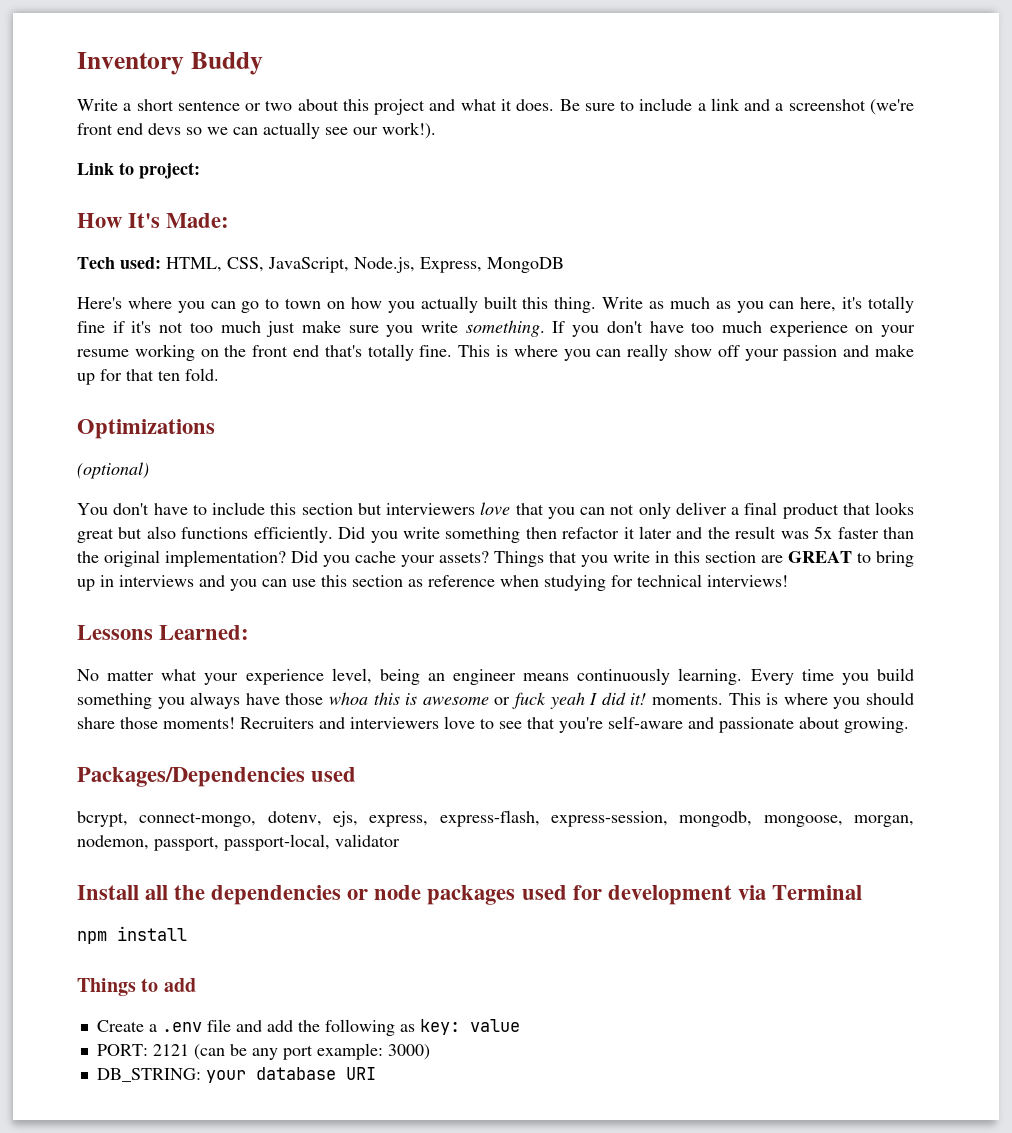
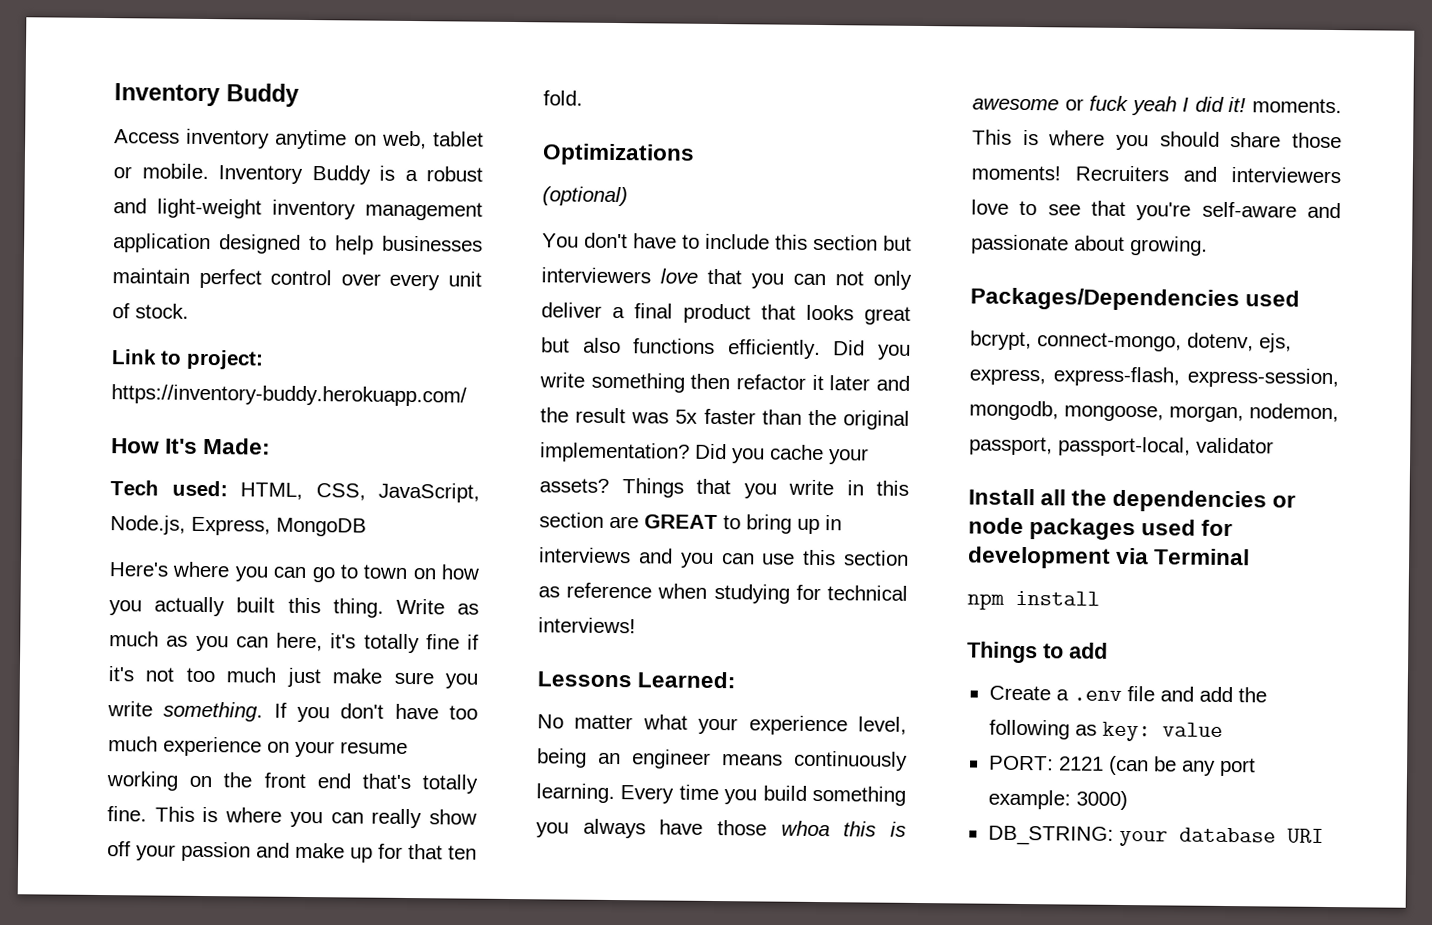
[77,98,914,115] [77,122,436,139] Write a short sentence or two about this project and what it does. Be sure to include a link and a screenshot (we're front end devs so we can actually see our work!). -> [114,128,484,150] [113,163,483,185] [113,198,483,221] [113,233,483,255] [112,268,482,291] [112,303,189,319] Access inventory anytime on web, tablet or mobile. Inventory Buddy is a robust and light-weight inventory management application designed to help businesses maintain perfect control over every unit of stock.
(200, 170) none -> [111,384,467,407] https://inventory-buddy.herokuapp.com/

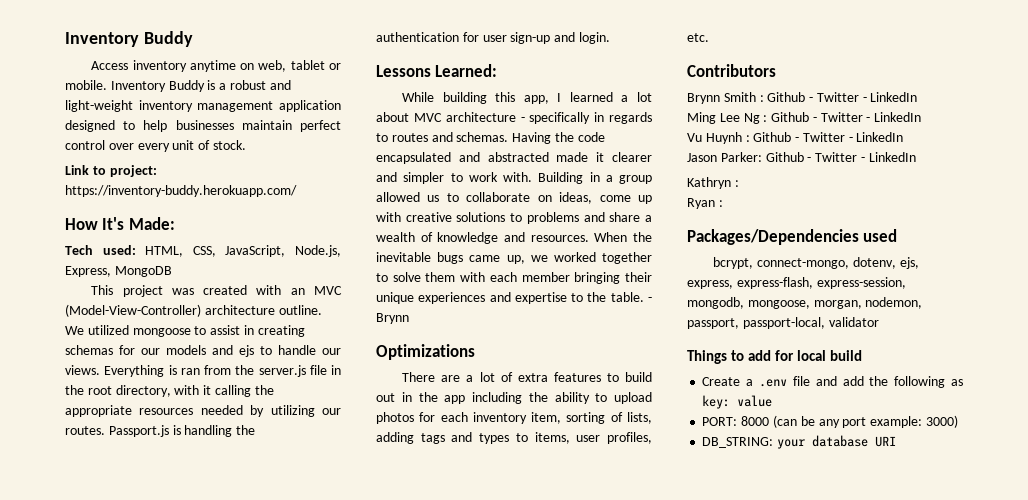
[109,561,479,583] [109,596,479,618] [109,631,479,654] [108,666,478,689] [107,701,478,723] [108,736,408,758] [106,771,478,794] [107,806,478,829] [107,841,477,863] [543,90,583,106] [542,143,695,166] [542,186,628,207] [542,232,912,251] [541,267,912,290] [541,302,911,325] [541,337,911,360] [539,372,910,393] [540,407,910,430] [540,442,869,465] [539,478,909,499] [539,512,842,535] [539,547,909,568] [538,582,908,604] [538,617,636,634] [537,671,737,689] [537,714,907,736] [537,748,908,771] [536,783,906,806] [536,818,906,839] [972,95,1342,116] [972,129,1342,151] [971,165,1341,184] [971,199,1341,221] [971,234,1208,256] Here's where you can go to town on how you actually built this thing. Write as much as you can here, it's totally fine if it's not too much just make sure you write something. If you don't have too much experience on your resume working on the front end that's totally fine. This is where you can really show off your passion and make up for that ten fold. // Optimizations // (optional) // You don't have to include this section but interviewers love that you can not only deliver a final product that looks great but also functions efficiently. Did you write something then refactor it later and the result was 5x faster than the original implementation? Did you cache your assets? Things that you write in this section are GREAT to bring up in interviews and you can use this section as reference when studying for technical interviews! // Lessons Learned: // No matter what your experience level, being an engineer means continuously learning. Every time you build something you always have those whoa this is awesome or fuck yeah I did it! moments. This is where you should share those moments! Recruiters and interviewers love to see that you're self-aware and passionate about growing. -> [91,285,342,297] [65,304,322,317] [65,325,305,337] [65,345,341,357] [65,365,341,377] [65,385,274,397] [65,405,341,417] [65,425,256,437] [376,32,610,44] [376,64,498,77] [402,92,652,104] [376,112,652,124] [376,132,605,144] [376,152,652,164] [376,172,652,184] [376,192,652,204] [376,212,652,224] [376,232,652,244] [376,252,652,264] [376,272,652,284] [376,292,652,304] [376,313,409,324] [376,344,475,360] [402,372,652,382] [376,392,652,404] [376,412,652,424] [376,432,652,444] [687,33,709,42] [687,64,776,77] [687,92,918,104] [687,112,922,124] [687,132,904,144] [687,152,916,162] [687,177,739,189] [687,198,723,209] This project was created with an MVC (Model-View-Controller) architecture outline. We utilized mongoose to assist in creating schemas for our models and ejs to handle our views. Everything is ran from the server.js file in the root directory, with it calling the appropriate resources needed by utilizing our routes. Passport.js is handling the authentication for user sign-up and login. // Lessons Learned: // While building this app, I learned a lot about MVC architecture - specifically in regards to routes and schemas. Having the code encapsulated and abstracted made it clearer and simpler to work with. Building in a group allowed us to collaborate on ideas, come up with creative solutions to problems and share a wealth of knowledge and resources. When the inevitable bugs came up, we worked together to solve them with each member bringing their unique experiences and expertise to the table. - Brynn // Optimizations // There are a lot of extra features to build out in the app including the ability to upload photos for each inventory item, sorting of lists, adding tags and types to items, user profiles, etc. // Contributors // Brynn Smith : Github - Twitter - LinkedIn // Ming Lee Ng : Github - Twitter - LinkedIn // Vu Huynh : Github - Twitter - LinkedIn // Jason Parker: Github - Twitter - LinkedIn // Kathryn : // Ryan :
[968,488,1297,513] [968,517,1234,541] [967,546,1251,569] [967,590,1100,610] // Install all the dependencies or node packages used for development via Terminal // npm install -> (879, 322) none
(1108, 650) none -> [775,350,863,361] for local build
[1058,756,1104,771] 2121 -> [741,416,770,426] 8000

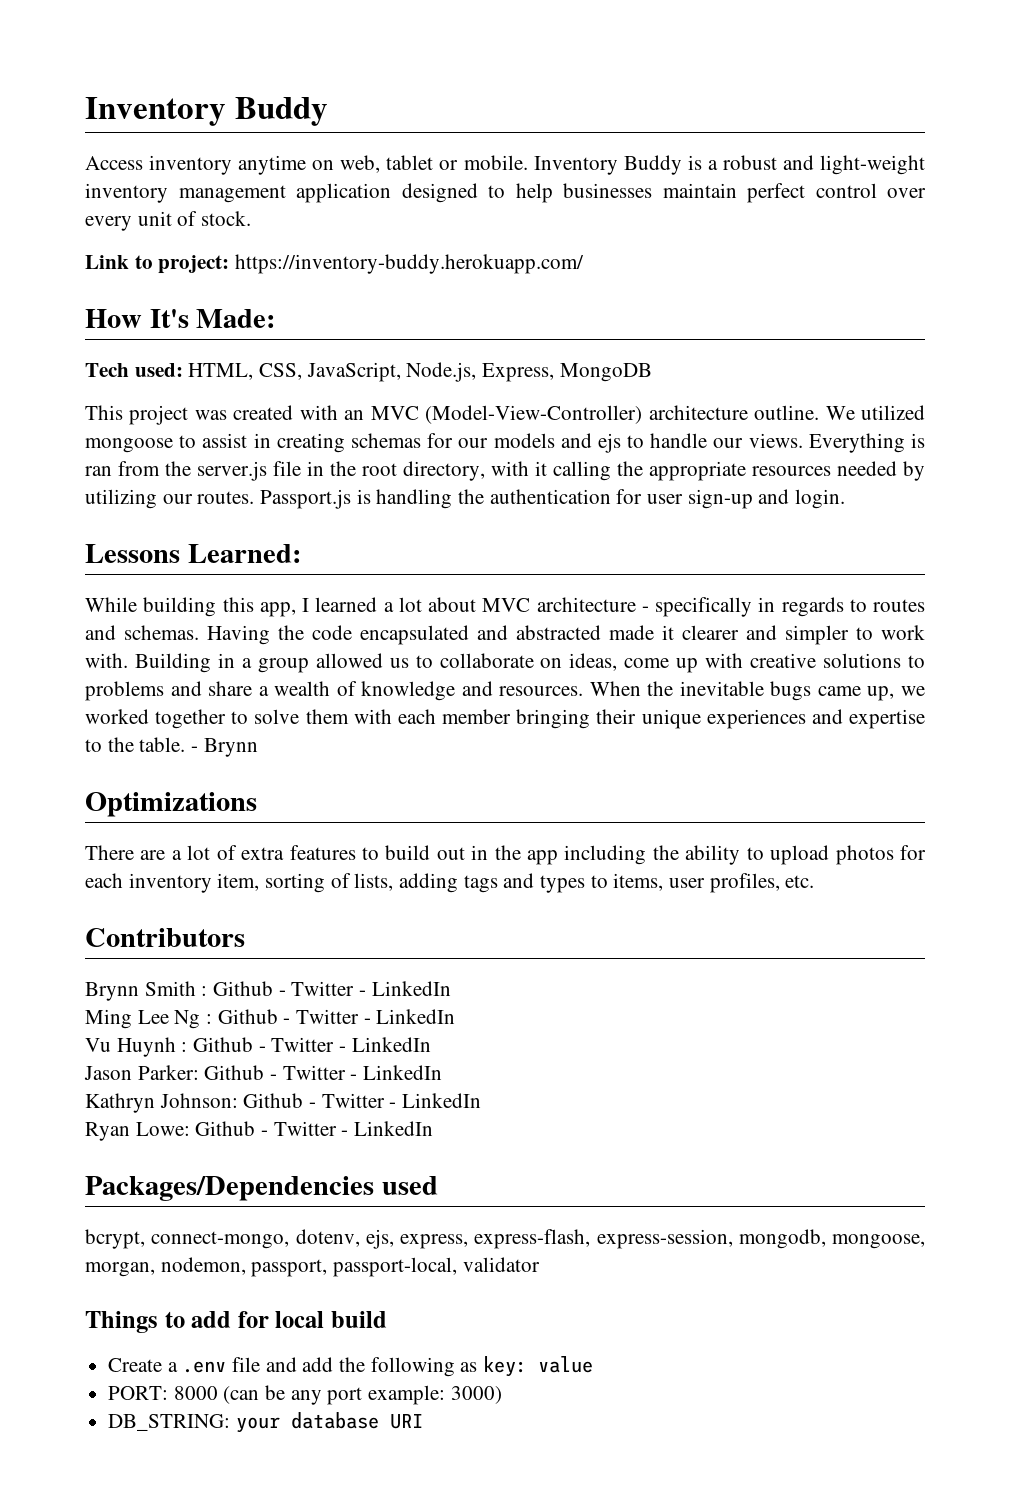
[734,180,739,187] [687,198,723,209] : // Ryan : -> [159,1093,482,1108] [85,1121,434,1141] Johnson: Github - Twitter - LinkedIn // Ryan Lowe: Github - Twitter - LinkedIn

